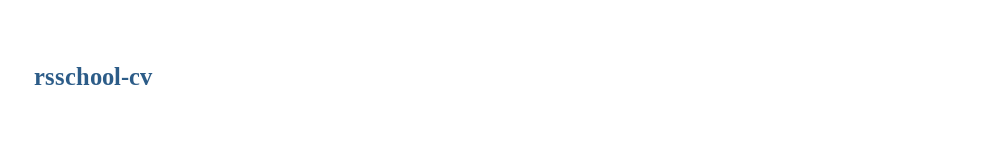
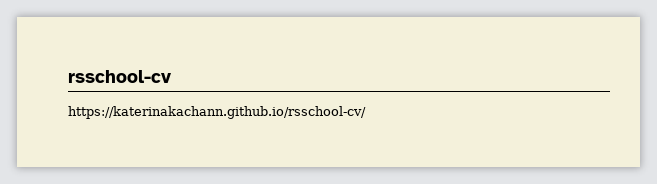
(153, 76) none -> [68,106,366,119] // https://katerinakachann.github.io/rsschool-cv/

